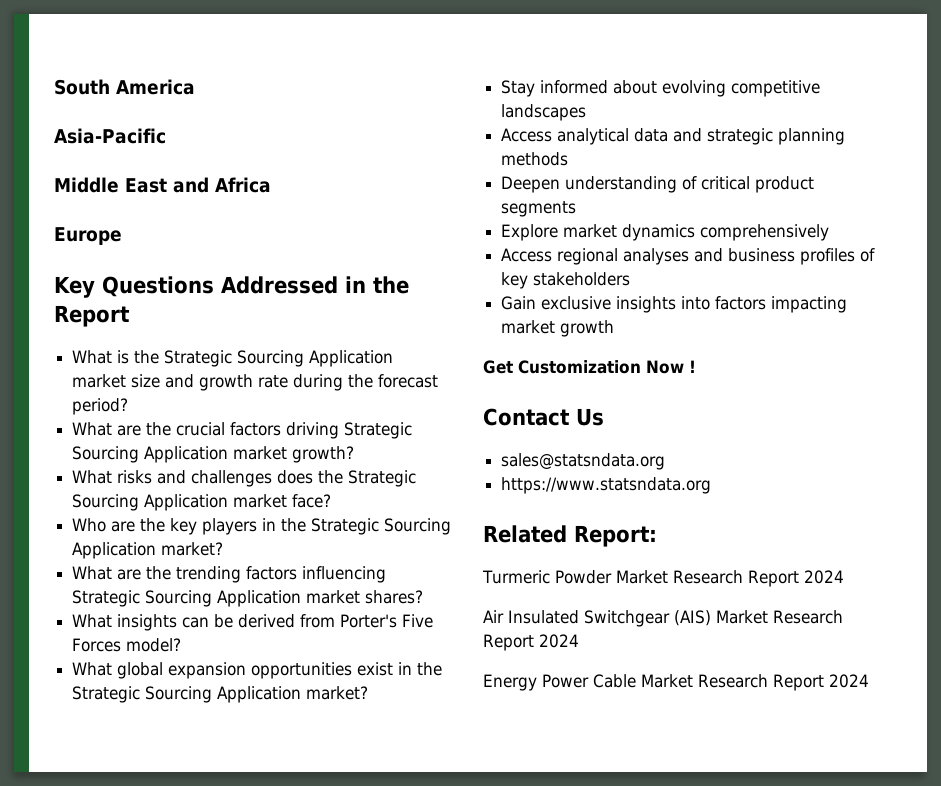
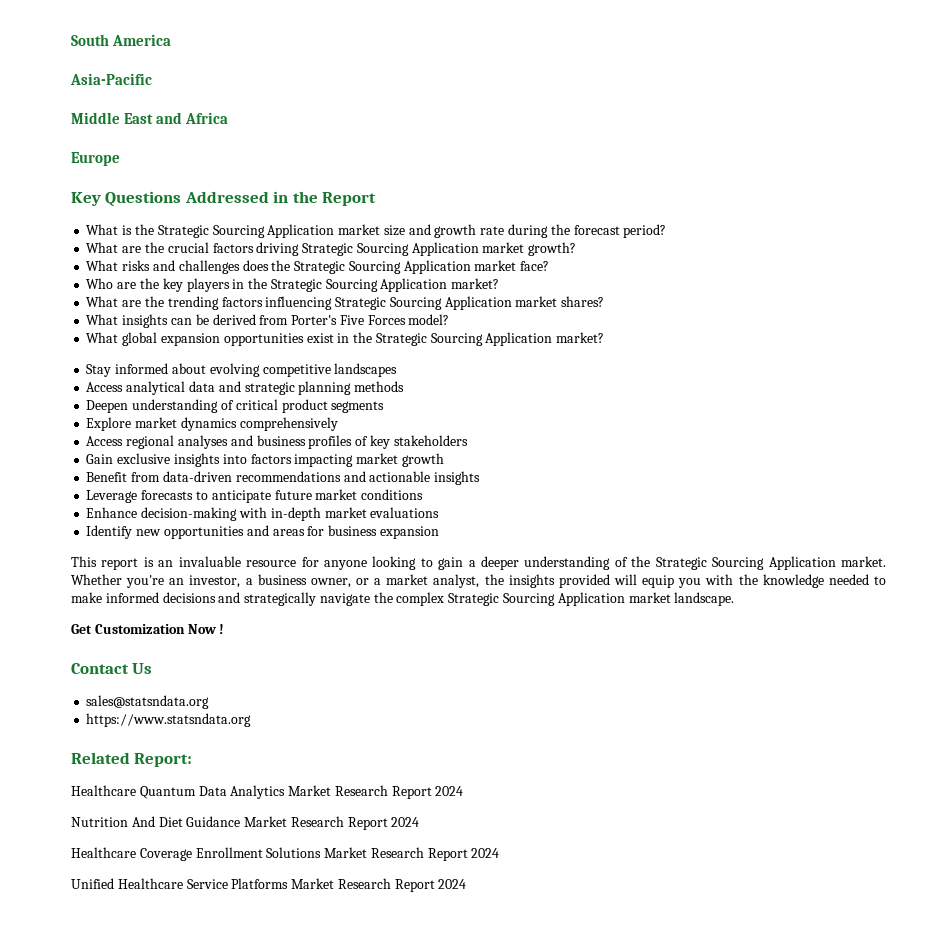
(615, 328) none -> [86,471,481,485] [86,489,424,503] [86,507,440,521] [86,525,439,539] [71,556,887,570] [71,574,886,588] [71,592,735,606] // Benefit from data-driven recommendations and actionable insights // Leverage forecasts to anticipate future market conditions // Enhance decision-making with in-depth market evaluations // Identify new opportunities and areas for business expansion // This report is an invaluable resource for anyone looking to gain a deeper understanding of the Strategic Sourcing Application market. Whether you're an investor, a business owner, or a market analyst, the insights provided will equip you with the knowledge needed to make informed decisions and strategically navigate the complex Strategic Sourcing Application market landscape.
[482,570,844,587] [483,610,843,627] [483,634,579,651] [483,674,869,691] Turmeric Powder Market Research Report 2024 // Air Insulated Switchgear (AIS) Market Research Report 2024 // Energy Power Cable Market Research Report 2024 -> [71,785,464,799] [71,816,420,830] [71,847,500,861] [71,878,467,892] Healthcare Quantum Data Analytics Market Research Report 2024 // Nutrition And Diet Guidance Market Research Report 2024 // Healthcare Coverage Enrollment Solutions Market Research Report 2024 // Unified Healthcare Service Platforms Market Research Report 2024

